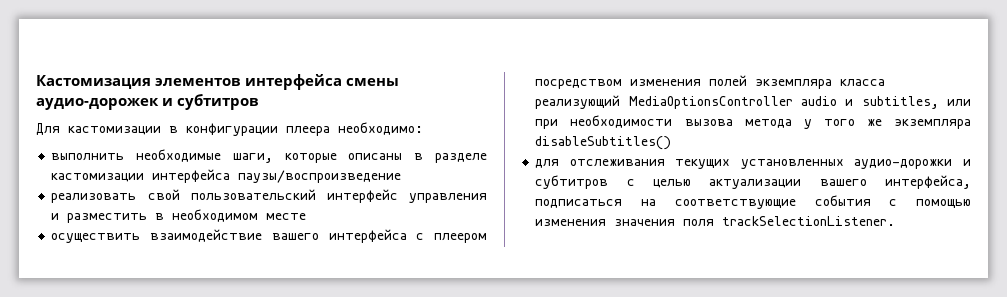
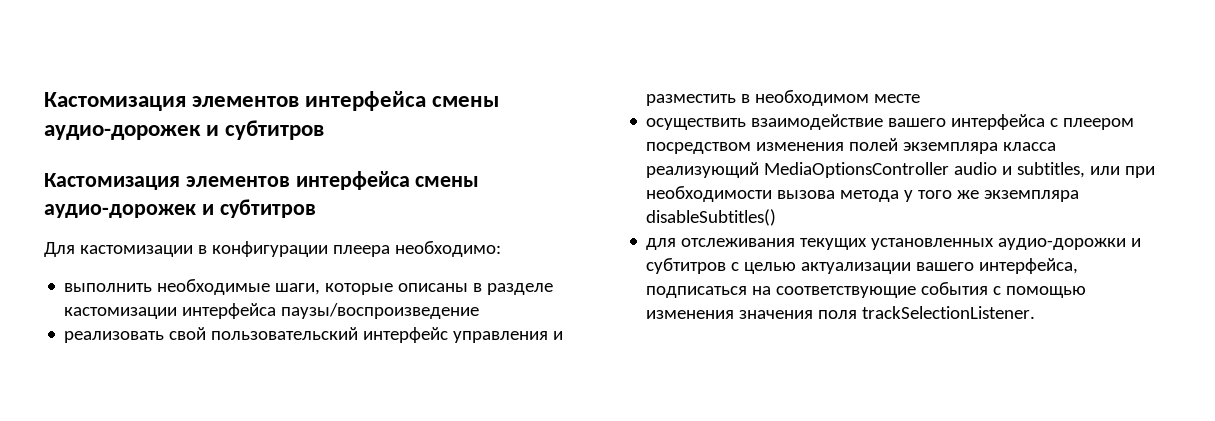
[36,74,399,90] [36,94,259,110] Кастомизация элементов интерфейса смены аудио-дорожек и субтитров -> [44,91,500,111] [44,120,325,140] [44,171,480,190] [44,199,316,218] Кастомизация элементов интерфейса смены аудио-дорожек и субтитров // Кастомизация элементов интерфейса смены аудио-дорожек и субтитров

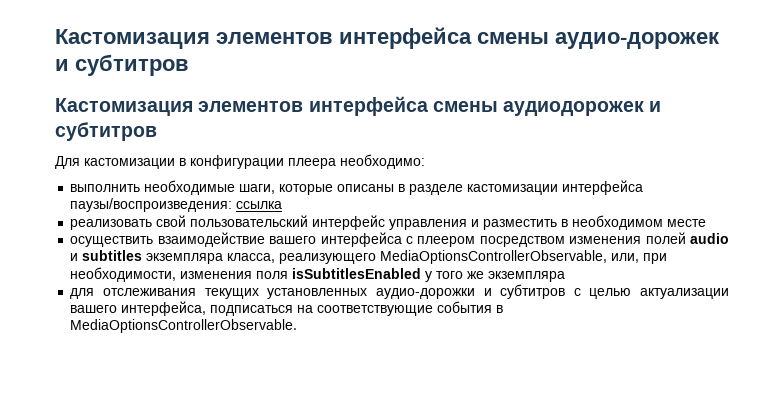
[44,204,196,218] аудио-дорожек -> [503,101,645,116] аудиодорожек
[281,303,480,319] паузы/воспроизведение -> [70,198,283,212] паузы/воспроизведения: ссылка
[903,142,1057,154] [646,162,1156,178] [646,186,900,202] экземпляра класса реализующий MediaOptionsController audio и subtitles, или при необходимости вызова метода -> [689,233,729,244] [70,250,668,264] [70,267,422,282] audio и subtitles экземпляра класса, реализующего MediaOptionsControllerObservable, или, при необходимости, изменения поля isSubtitlesEnabled
[646,209,777,226] disableSubtitles() -> (566, 276) none
[993,286,1087,298] [646,306,1036,319] с помощью изменения значения поля trackSelectionListener. -> [496,305,504,313] [70,319,298,333] в MediaOptionsControllerObservable.

